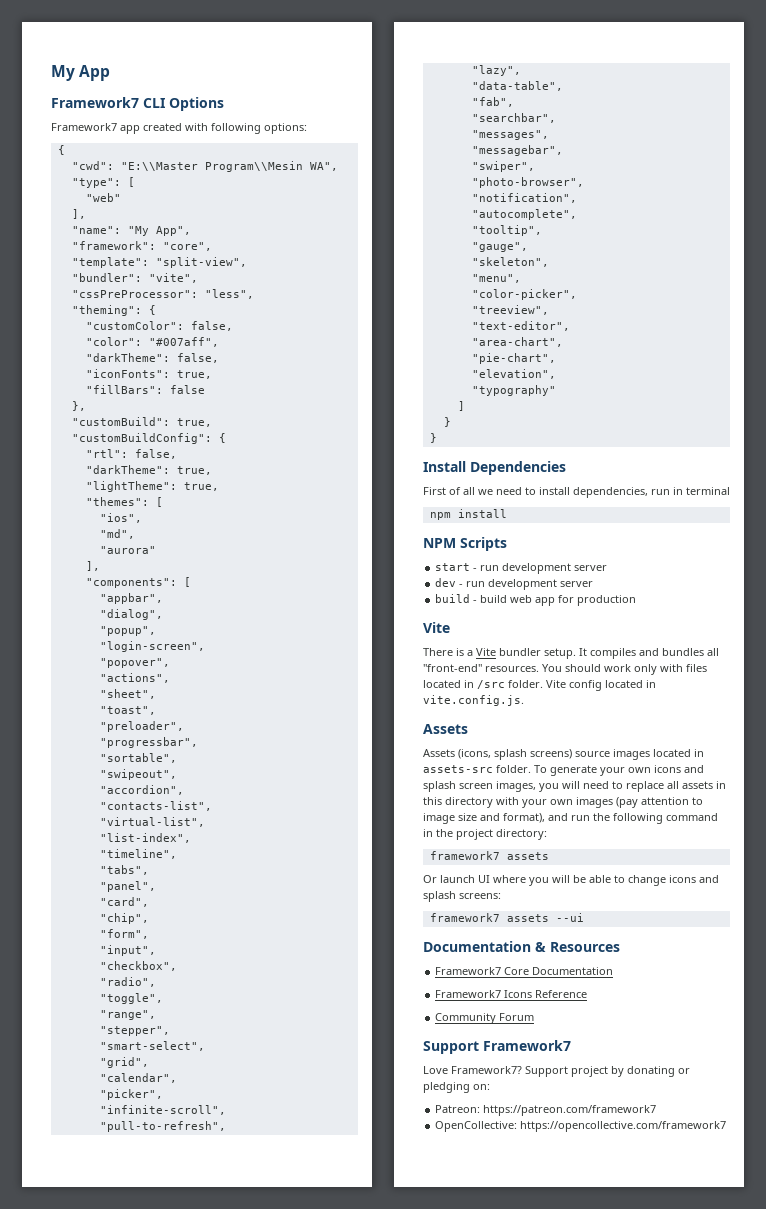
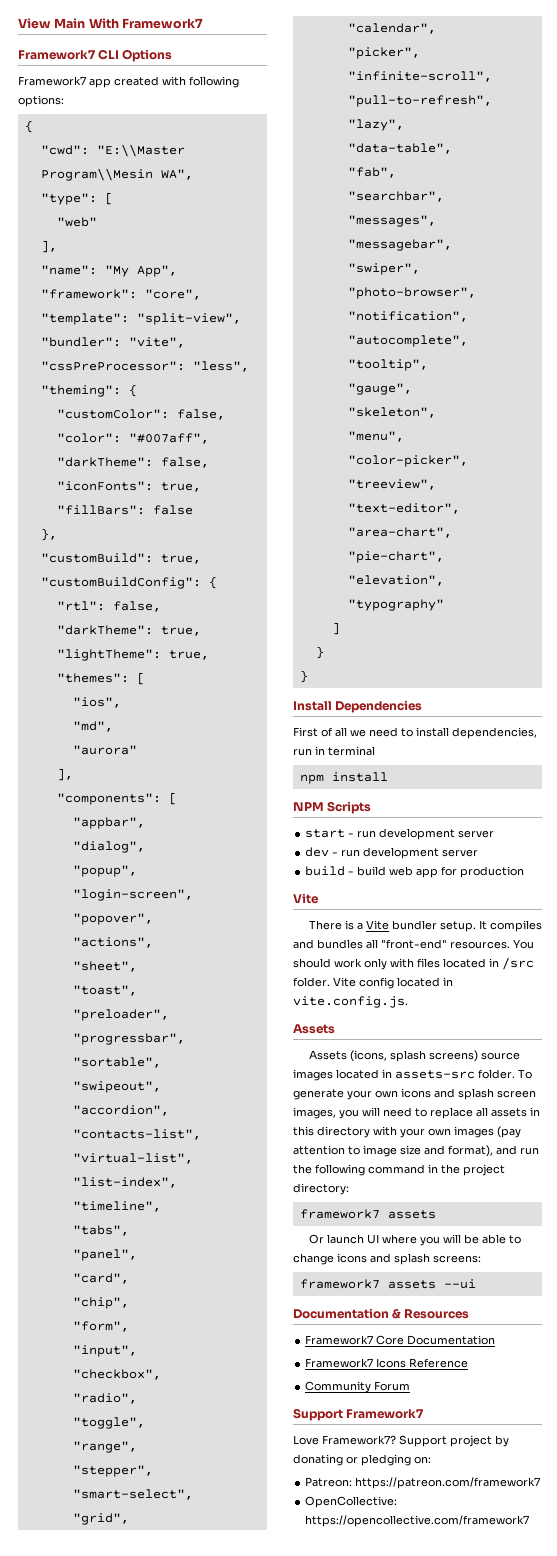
[51,65,111,81] My App -> [18,18,204,29] View Main With Framework7

